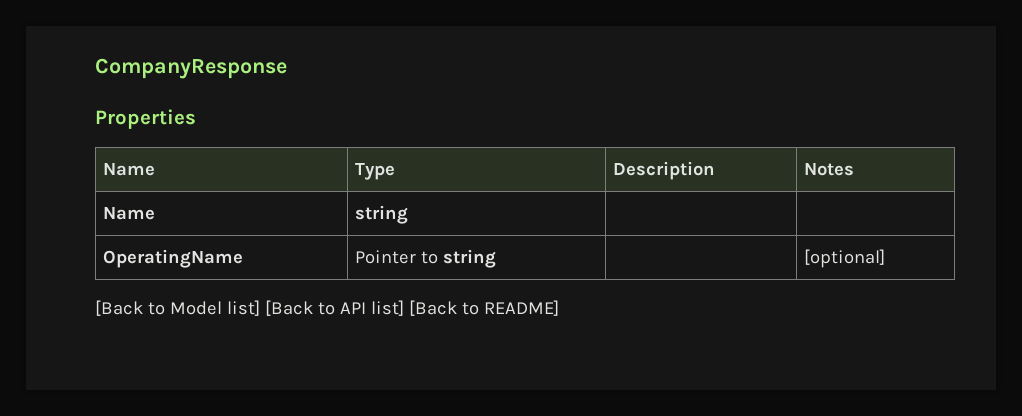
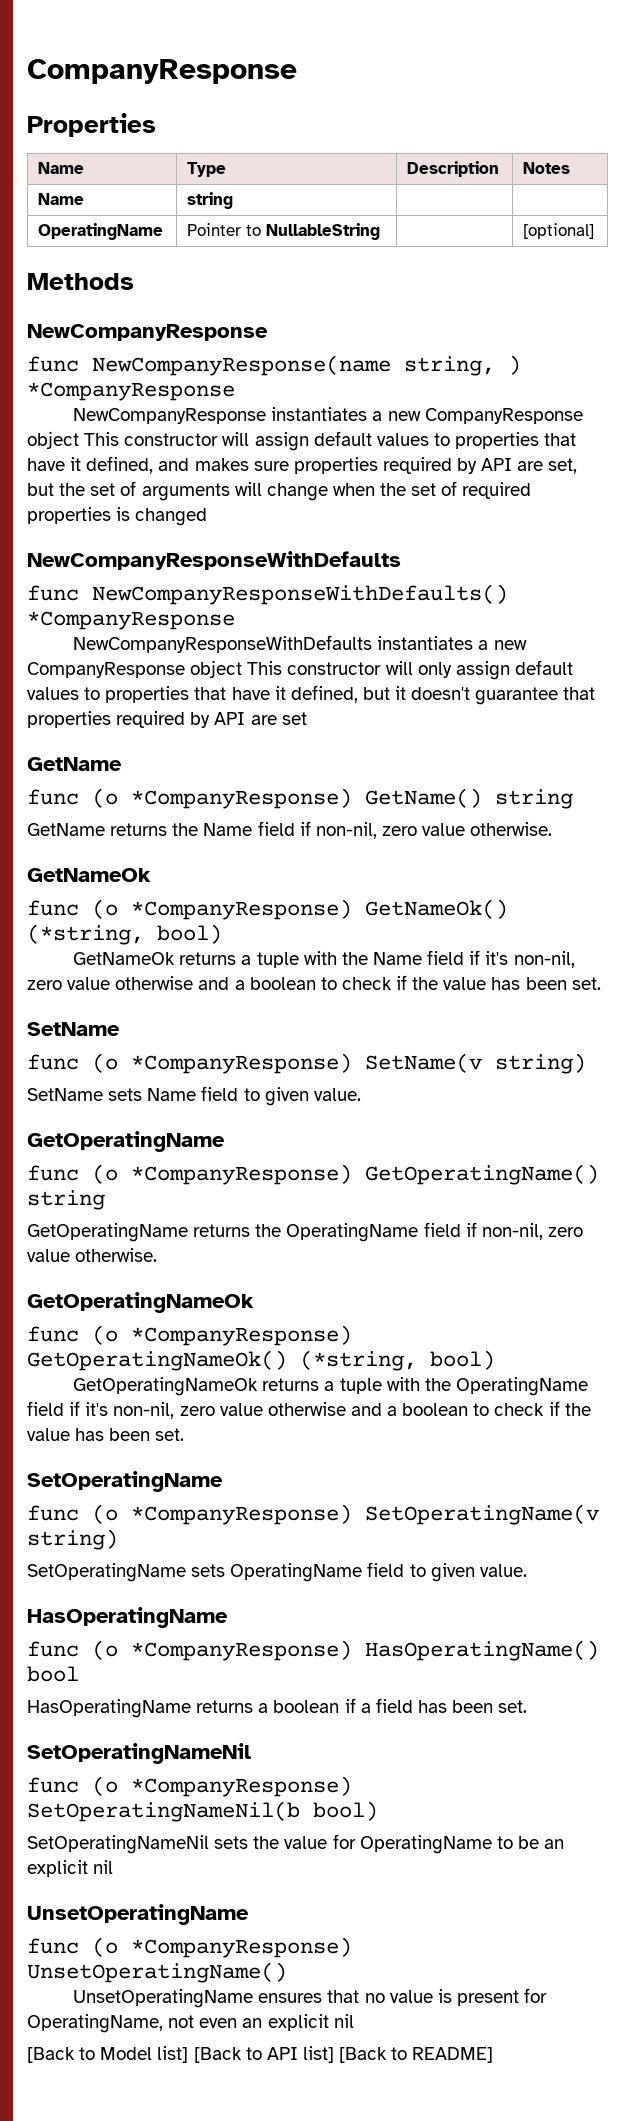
[442,249,496,268] string -> [266,223,381,240] NullableString
(885, 258) none -> [27,273,134,290] [27,324,268,341] [27,355,521,376] [27,382,235,401] [73,407,583,424] [27,431,577,451] [27,456,578,474] [27,481,532,501] [27,507,208,526] [27,551,401,570] [27,584,508,605] [27,611,235,630] [73,635,527,653] [27,660,573,680] [27,685,596,705] [27,711,307,728] [27,757,122,771] [27,788,573,809] [27,821,553,839] [27,868,151,882] [27,899,508,920] [27,924,222,945] [73,950,575,968] [27,975,601,990] [27,1022,120,1036] [27,1053,586,1074] [27,1086,361,1106] [27,1131,225,1152] [27,1164,599,1185] [27,1190,105,1210] [27,1222,583,1242] [27,1248,158,1262] [27,1292,254,1313] [27,1325,352,1346] [27,1350,495,1371] [73,1377,588,1396] [27,1401,591,1419] [27,1428,185,1441] [27,1471,223,1492] [27,1504,599,1525] [27,1529,118,1550] [27,1562,527,1582] [27,1607,228,1628] [27,1640,599,1661] [27,1666,79,1682] [27,1698,528,1718] [27,1743,251,1764] [27,1776,352,1797] [27,1801,378,1822] [27,1834,565,1854] [27,1860,114,1877] [27,1904,249,1925] [27,1937,352,1958] [27,1962,287,1983] [73,1988,548,2008] [27,2014,354,2033] // Methods // NewCompanyResponse // func NewCompanyResponse(name string, ) *CompanyResponse // NewCompanyResponse instantiates a new CompanyResponse object This constructor will assign default values to properties that have it defined, and makes sure properties required by API are set, but the set of arguments will change when the set of required properties is changed // NewCompanyResponseWithDefaults // func NewCompanyResponseWithDefaults() *CompanyResponse // NewCompanyResponseWithDefaults instantiates a new CompanyResponse object This constructor will only assign default values to properties that have it defined, but it doesn't guarantee that properties required by API are set // GetName // func (o *CompanyResponse) GetName() string // GetName returns the Name field if non-nil, zero value otherwise. // GetNameOk // func (o *CompanyResponse) GetNameOk() (*string, bool) // GetNameOk returns a tuple with the Name field if it's non-nil, zero value otherwise and a boolean to check if the value has been set. // SetName // func (o *CompanyResponse) SetName(v string) // SetName sets Name field to given value. // GetOperatingName // func (o *CompanyResponse) GetOperatingName() string // GetOperatingName returns the OperatingName field if non-nil, zero value otherwise. // GetOperatingNameOk // func (o *CompanyResponse) GetOperatingNameOk() (*string, bool) // GetOperatingNameOk returns a tuple with the OperatingName field if it's non-nil, zero value otherwise and a boolean to check if the value has been set. // SetOperatingName // func (o *CompanyResponse) SetOperatingName(v string) // SetOperatingName sets OperatingName field to given value. // HasOperatingName // func (o *CompanyResponse) HasOperatingName() bool // HasOperatingName returns a boolean if a field has been set. // SetOperatingNameNil // func (o *CompanyResponse) SetOperatingNameNil(b bool) // SetOperatingNameNil sets the value for OperatingName to be an explicit nil // UnsetOperatingName // func (o *CompanyResponse) UnsetOperatingName() // UnsetOperatingName ensures that no value is present for OperatingName, not even an explicit nil

